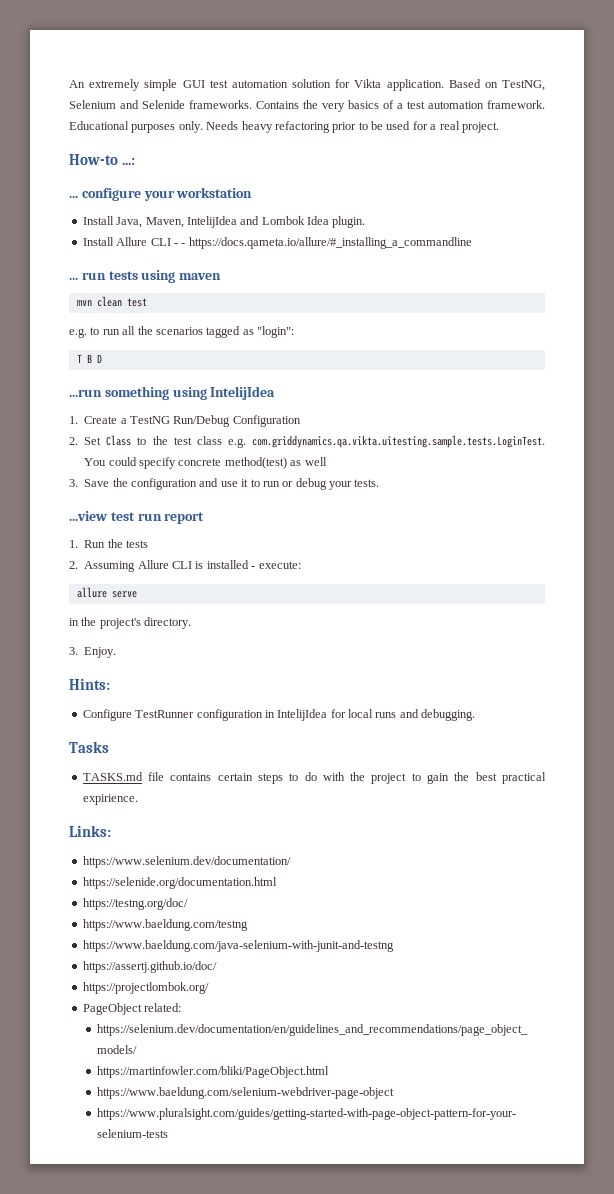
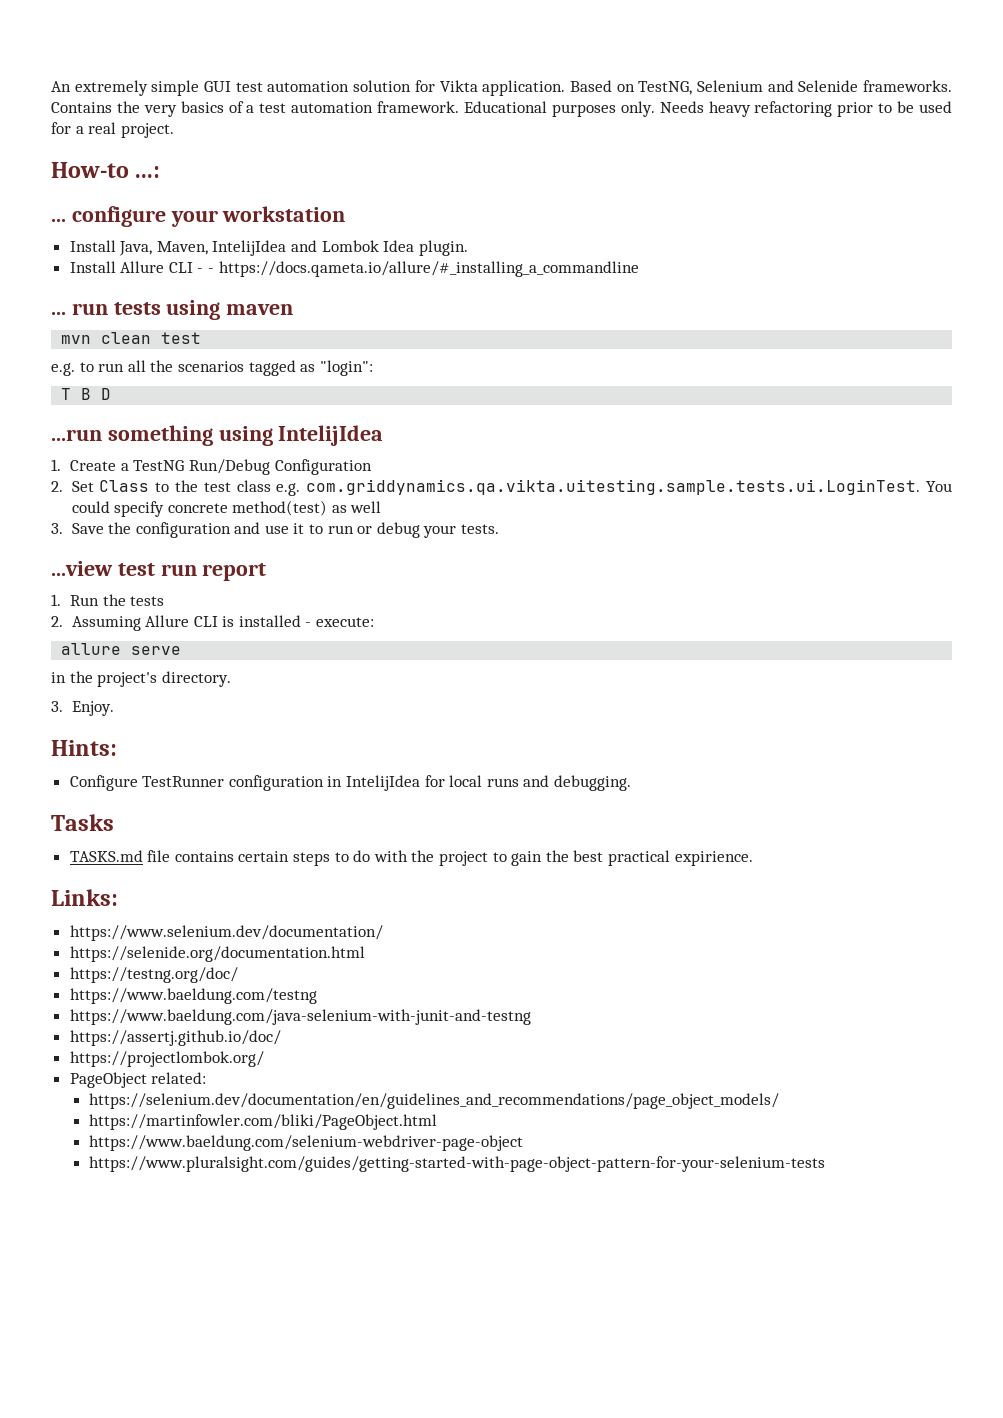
[252,435,545,448] com.griddynamics.qa.vikta.uitesting.sample.tests.LoginTest. -> [306,479,921,495] com.griddynamics.qa.vikta.uitesting.sample.tests.ui.LoginTest.

